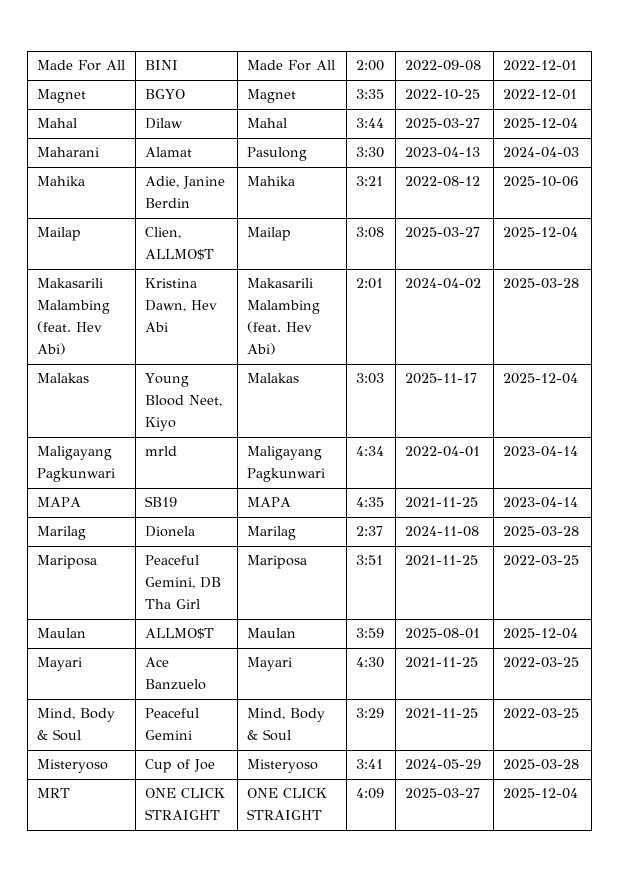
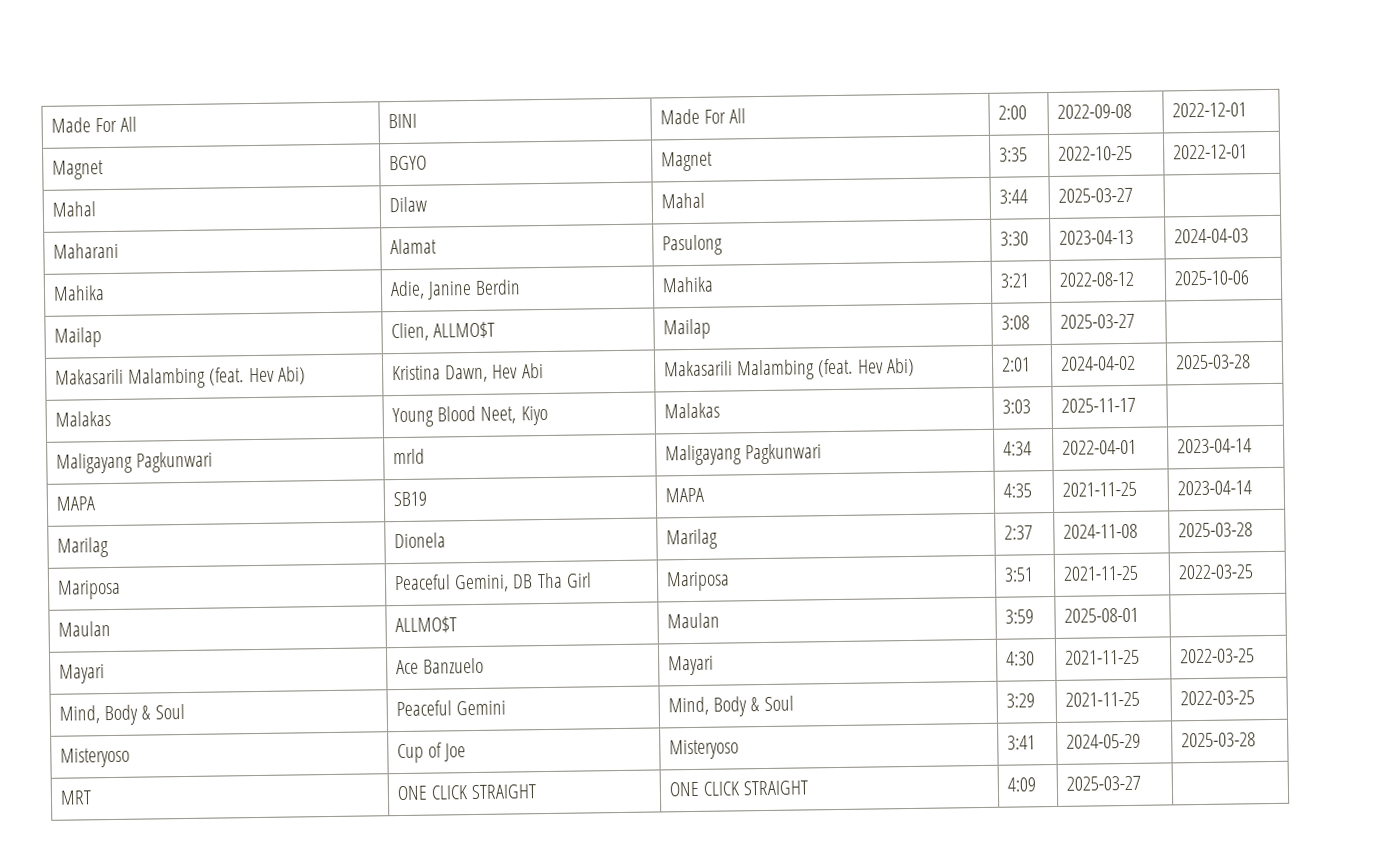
[503,118,579,129] 2025-12-04 -> (1133, 195) none
[503,227,579,238] 2025-12-04 -> (1135, 321) none
[503,373,579,384] 2025-12-04 -> (1136, 405) none
[503,628,579,639] 2025-12-04 -> (1139, 615) none
[503,788,579,799] 2025-12-04 -> (1141, 783) none

